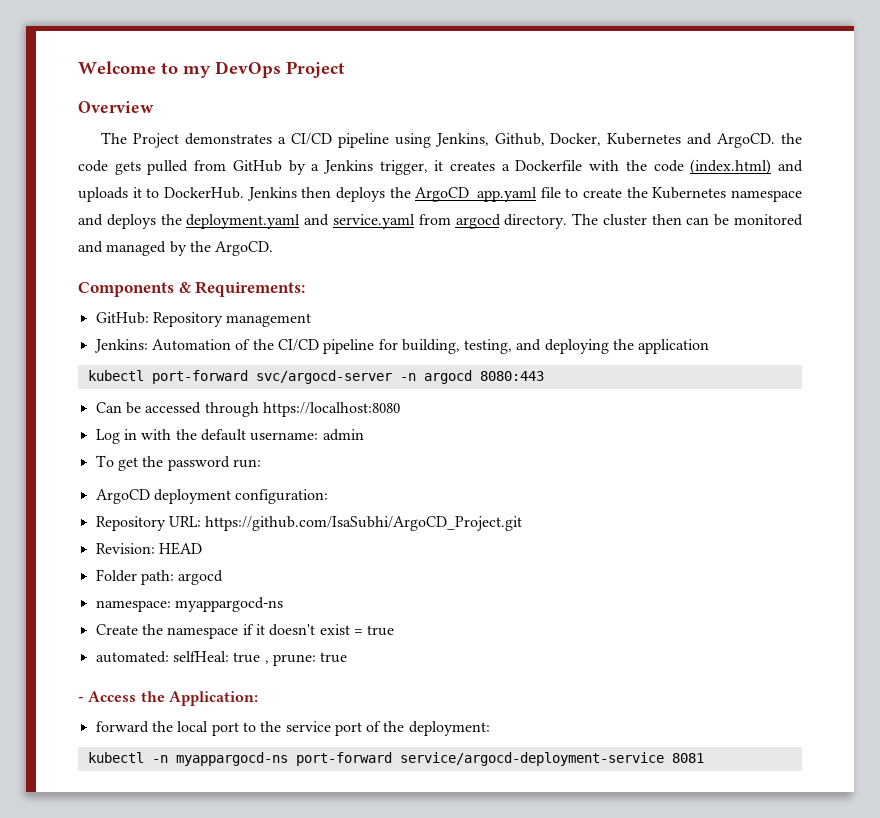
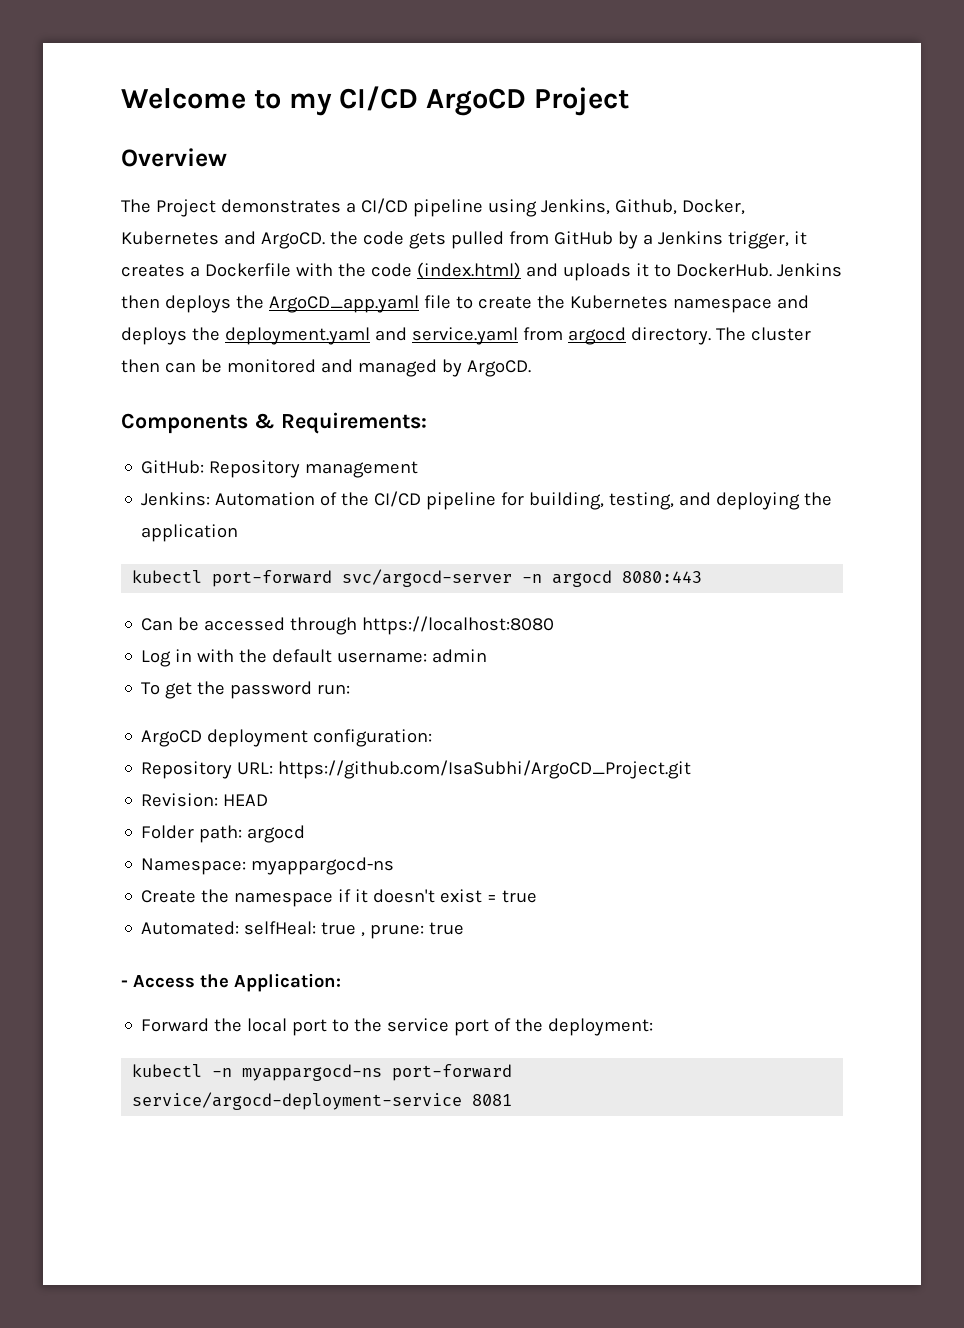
[215,61,281,78] DevOps -> [339,86,527,116] CI/CD ArgoCD
[189,241,211,252] the -> (462, 368) none
[95,600,171,612] namespace: -> [141,858,247,875] Namespace:
[95,651,169,663] automated: -> [141,921,240,935] Automated:
[95,721,149,733] forward -> [141,1018,210,1032] Forward

